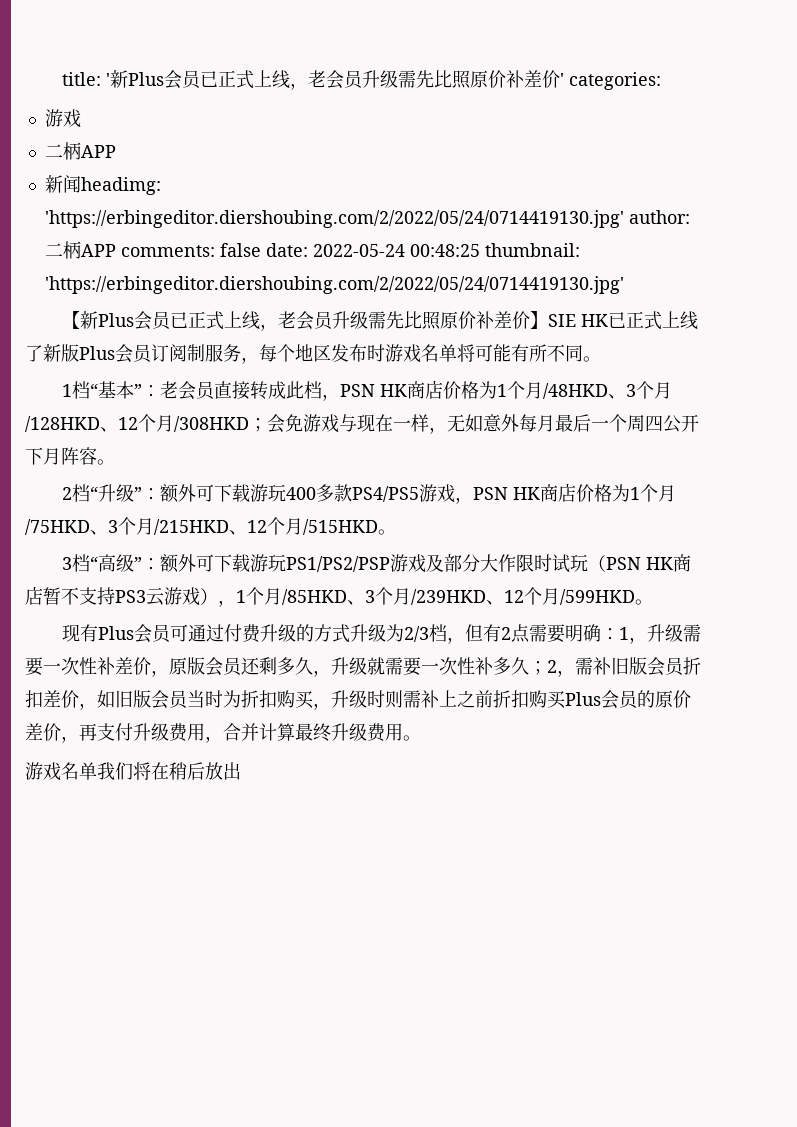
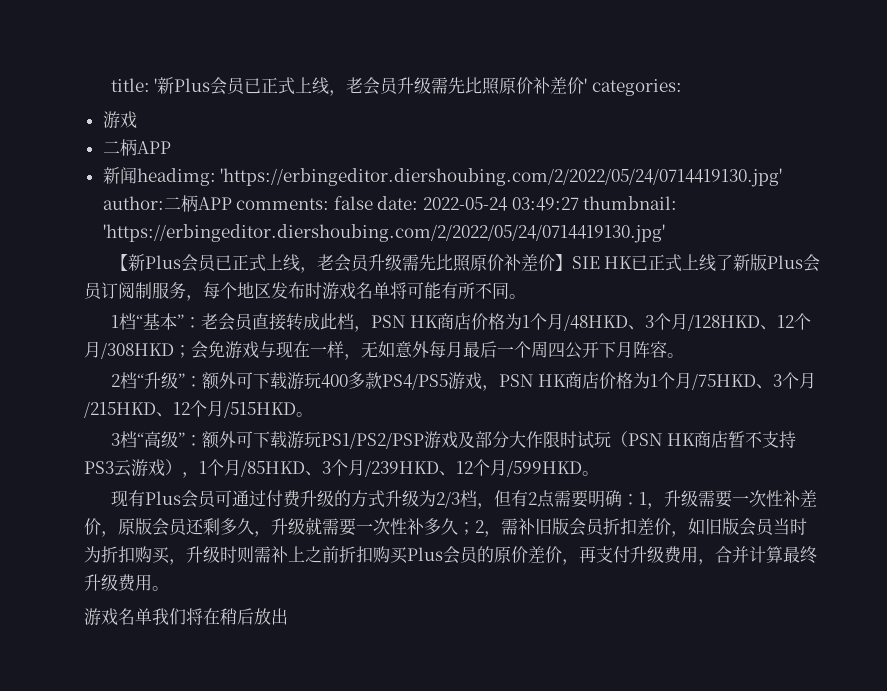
[409,244,480,257] 00:48:25 -> [511,197,579,211] 03:49:27

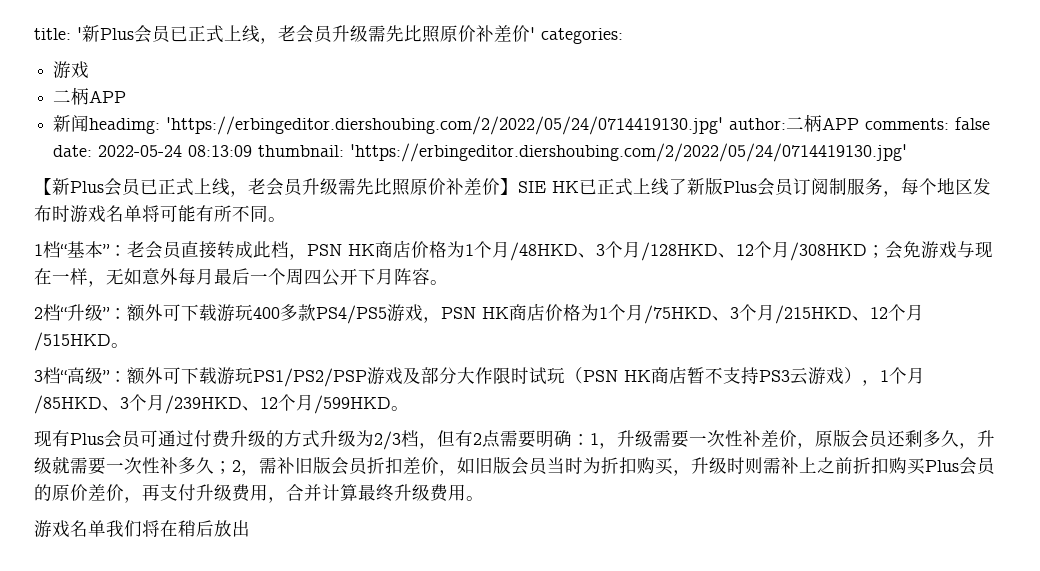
[511,197,579,211] 03:49:27 -> [188,145,253,157] 08:13:09

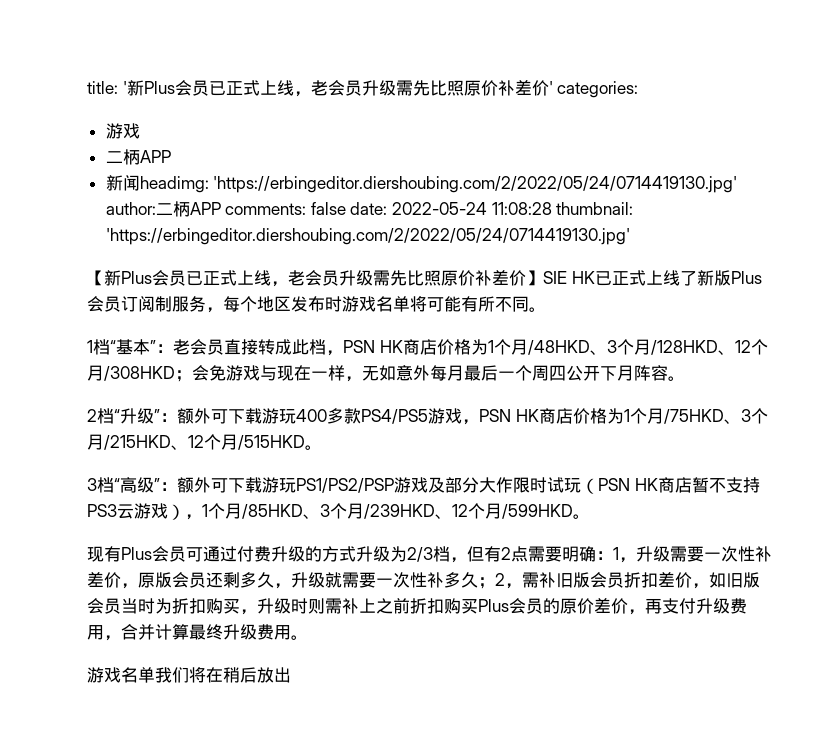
[188,145,253,157] 08:13:09 -> [491,202,552,215] 11:08:28

